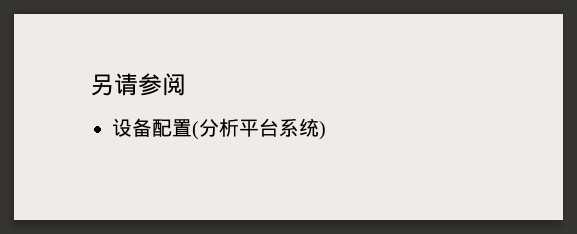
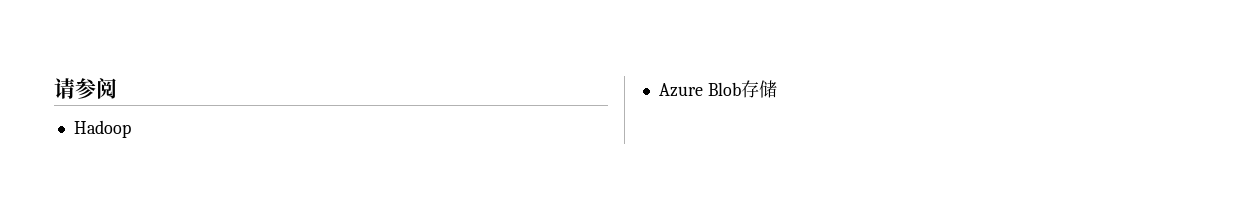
[90,74,114,96] 另 -> (54, 88) none
[112,118,326,140] 设备配置(分析平台系统) -> [73,120,131,138] [658,80,777,98] Hadoop // Azure Blob存储

